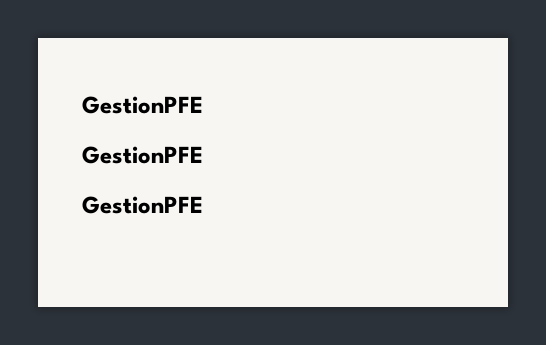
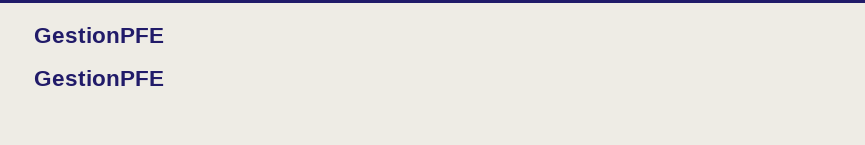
[82,96,203,114] [82,146,203,164] [82,196,203,214] GestionPFE // GestionPFE // GestionPFE -> [34,27,164,43] [34,70,164,86] GestionPFE // GestionPFE

